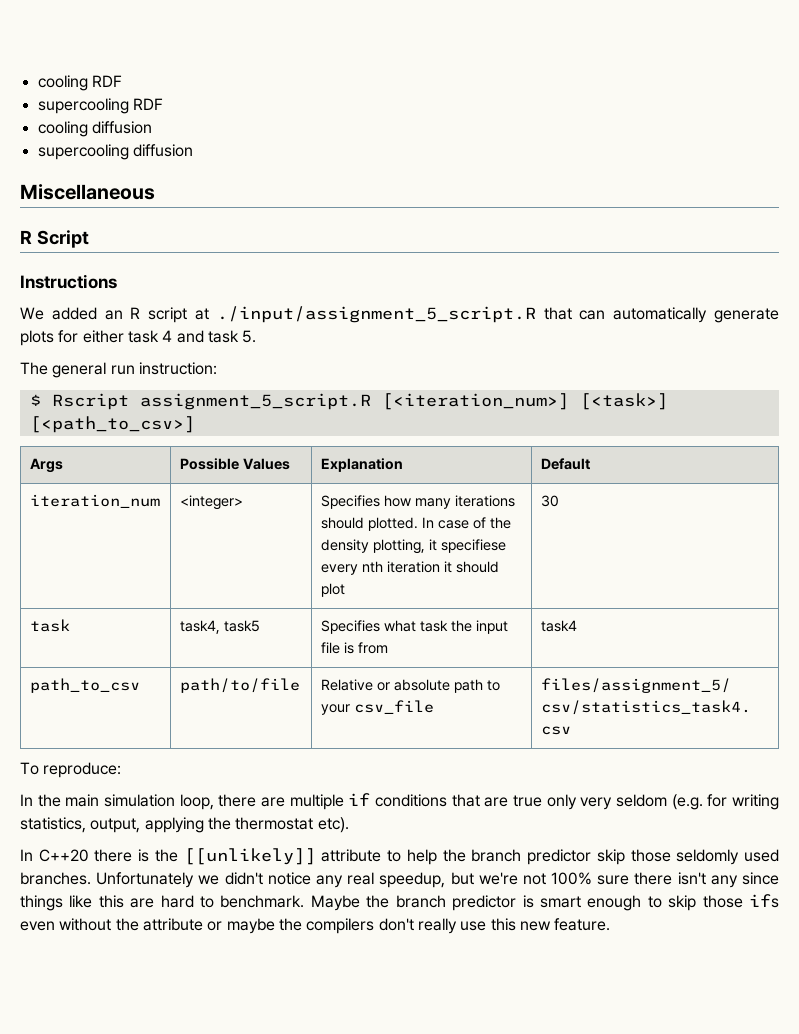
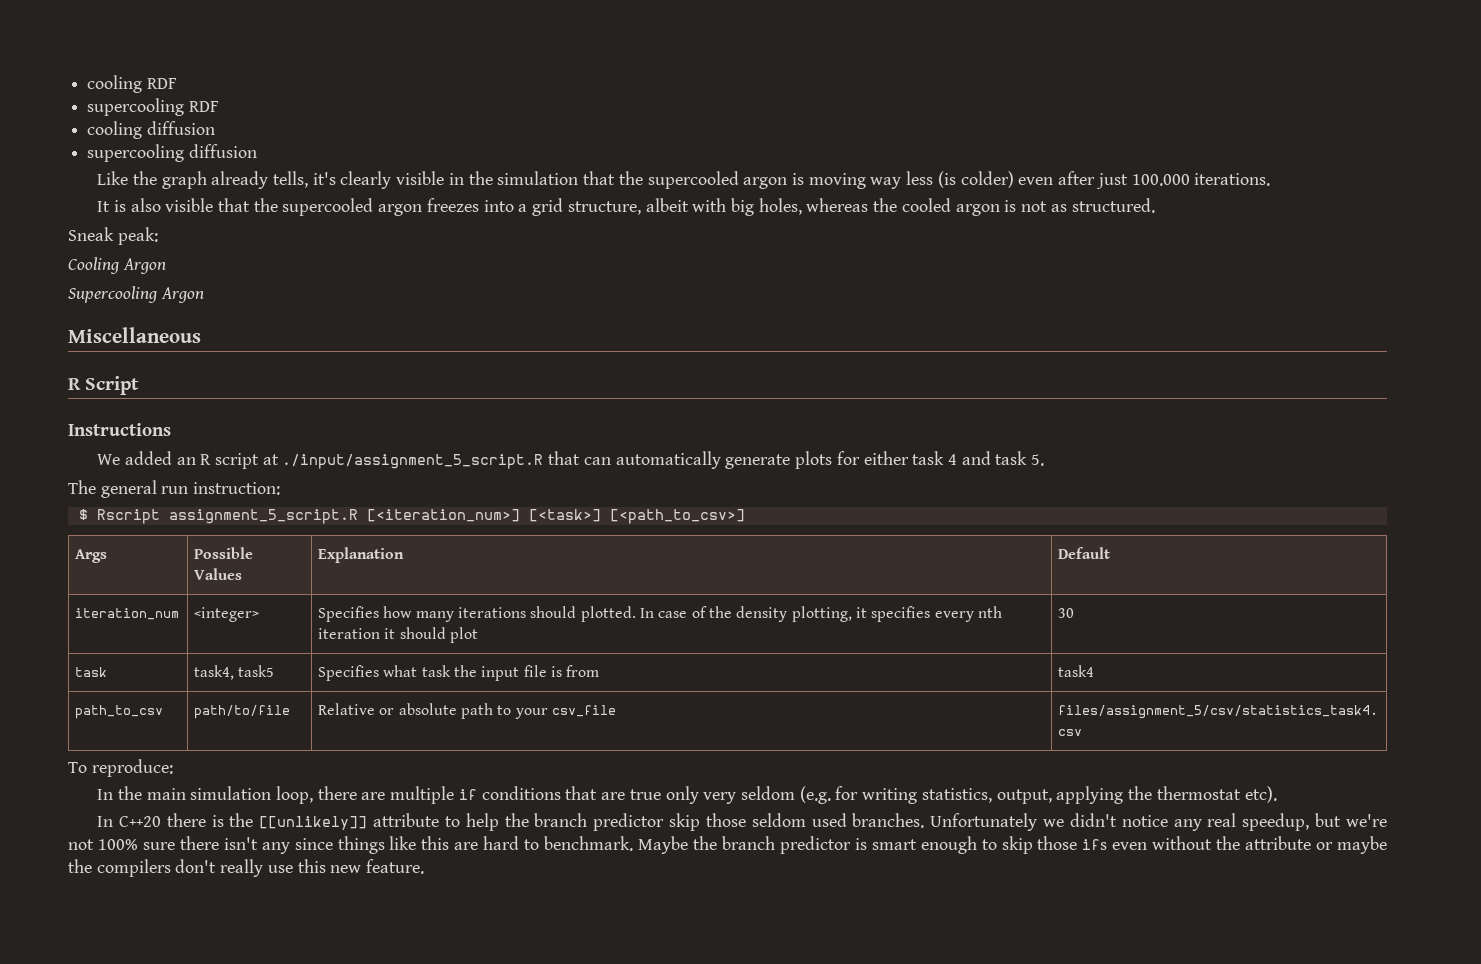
(193, 150) none -> [97,171,1271,189] [97,198,1155,216] [68,227,158,245] [68,257,166,274] [68,286,204,303] // Like the graph already tells, it's clearly visible in the simulation that the supercooled argon is moving way less (is colder) even after just 100.000 iterations. // It is also visible that the supercooled argon freezes into a grid structure, albeit with big holes, whereas the cooled argon is not as structured. // Sneak peak: // Cooling Argon // Supercooling Argon
[440,539,506,553] specifiese -> [871,606,931,622] specifies
[676,849,740,865] seldomly -> [751,813,806,827] seldom

